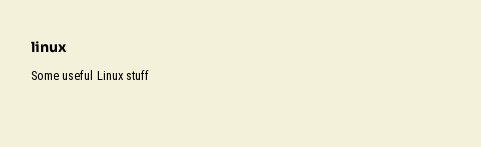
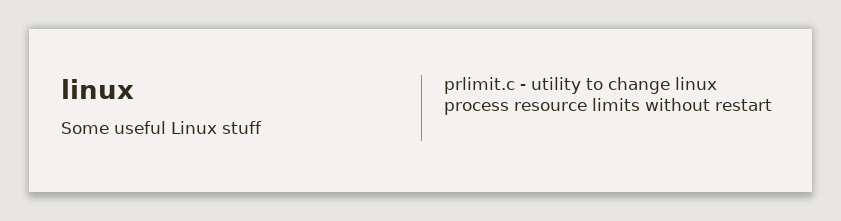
(150, 75) none -> [444,77,717,94] [444,98,772,115] // prlimit.c - utility to change linux process resource limits without restart

